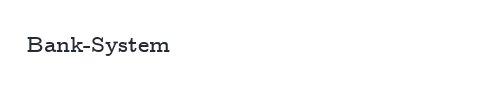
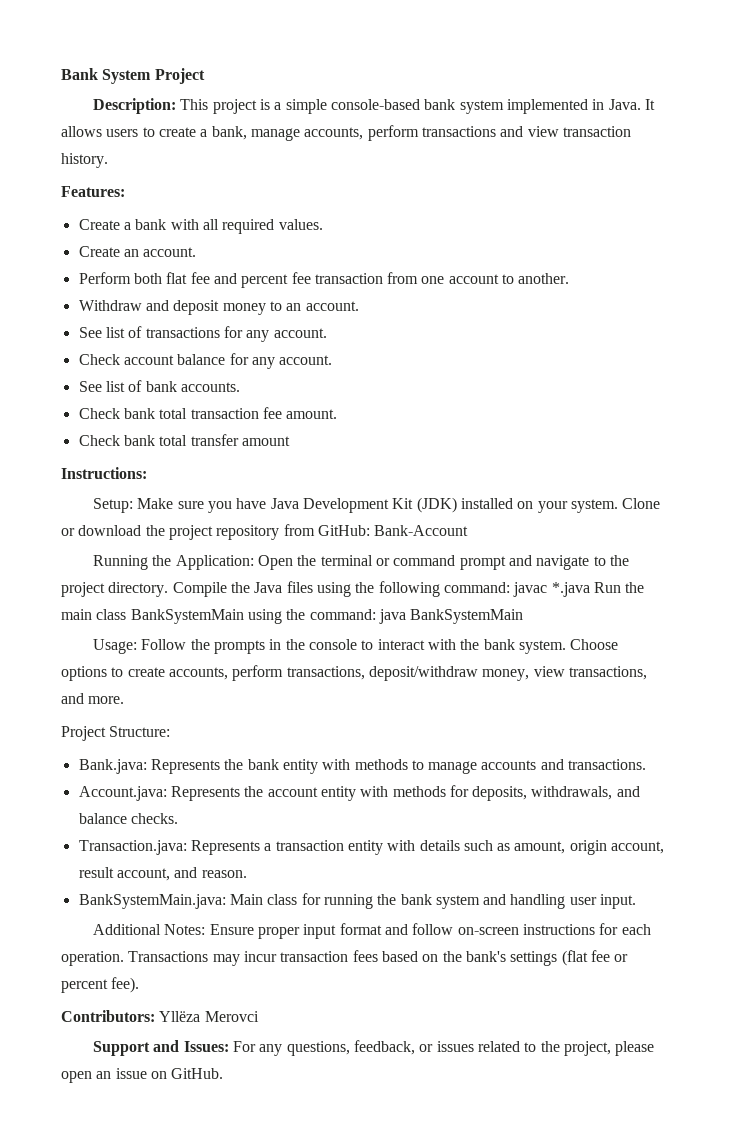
[26,37,170,56] Bank-System -> [61,68,205,84] [93,98,655,114] [61,125,631,141] [61,153,108,168] [61,186,125,197] [78,219,323,234] [78,246,197,257] [78,272,570,288] [78,300,359,315] [78,326,327,342] [78,353,333,369] [78,380,240,392] [78,407,338,419] [78,434,290,446] [61,467,147,479] [93,497,661,513] [61,524,469,540] [93,555,629,570] [61,581,645,597] [61,609,524,624] [93,639,619,654] [61,665,647,681] [61,693,125,704] [61,726,171,741] [78,759,647,774] [78,785,640,801] [78,813,178,824] [78,840,665,855] [78,867,247,881] [78,893,637,909] [93,923,651,939] [61,950,629,966] [61,977,140,993] [61,1010,259,1022] [93,1040,655,1056] [61,1068,224,1083] Bank System Project // Description: This project is a simple console-based bank system implemented in Java. It allows users to create a bank, manage accounts, perform transactions and view transaction history. // Features: // Create a bank with all required values. // Create an account. // Perform both flat fee and percent fee transaction from one account to another. // Withdraw and deposit money to an account. // See list of transactions for any account. // Check account balance for any account. // See list of bank accounts. // Check bank total transaction fee amount. // Check bank total transfer amount // Instructions: // Setup: Make sure you have Java Development Kit (JDK) installed on your system. Clone or download the project repository from GitHub: Bank-Account // Running the Application: Open the terminal or command prompt and navigate to the project directory. Compile the Java files using the following command: javac *.java Run the main class BankSystemMain using the command: java BankSystemMain // Usage: Follow the prompts in the console to interact with the bank system. Choose options to create accounts, perform transactions, deposit/withdraw money, view transactions, and more. // Project Structure: // Bank.java: Represents the bank entity with methods to manage accounts and transactions. // Account.java: Represents the account entity with methods for deposits, withdrawals, and balance checks. // Transaction.java: Represents a transaction entity with details such as amount, origin account, result account, and reason. // BankSystemMain.java: Main class for running the bank system and handling user input. // Additional Notes: Ensure proper input format and follow on-screen instructions for each operation. Transactions may incur transaction fees based on the bank's settings (flat fee or percent fee). // Contributors: Yllëza Merovci // Support and Issues: For any questions, feedback, or issues related to the project, please open an issue on GitHub.

